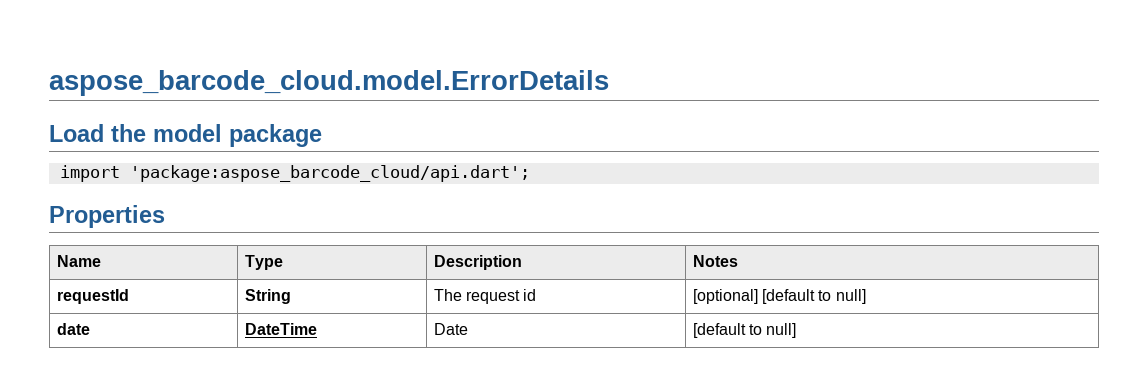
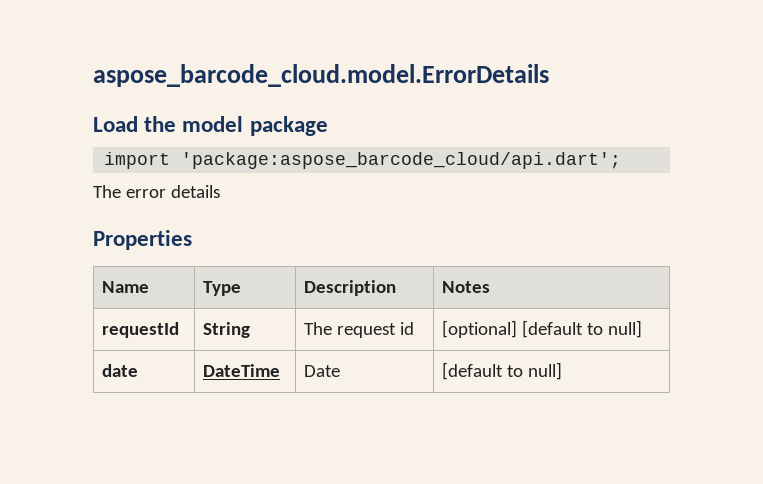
(530, 173) none -> [93,185,220,198] // The error details

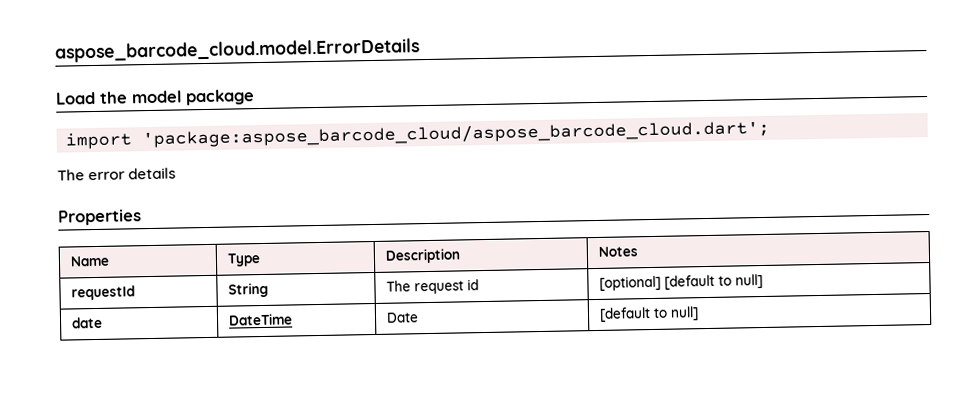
[181,152,622,169] 'package:aspose_barcode_cloud/api.dart'; -> [142,119,770,149] 'package:aspose_barcode_cloud/aspose_barcode_cloud.dart';

